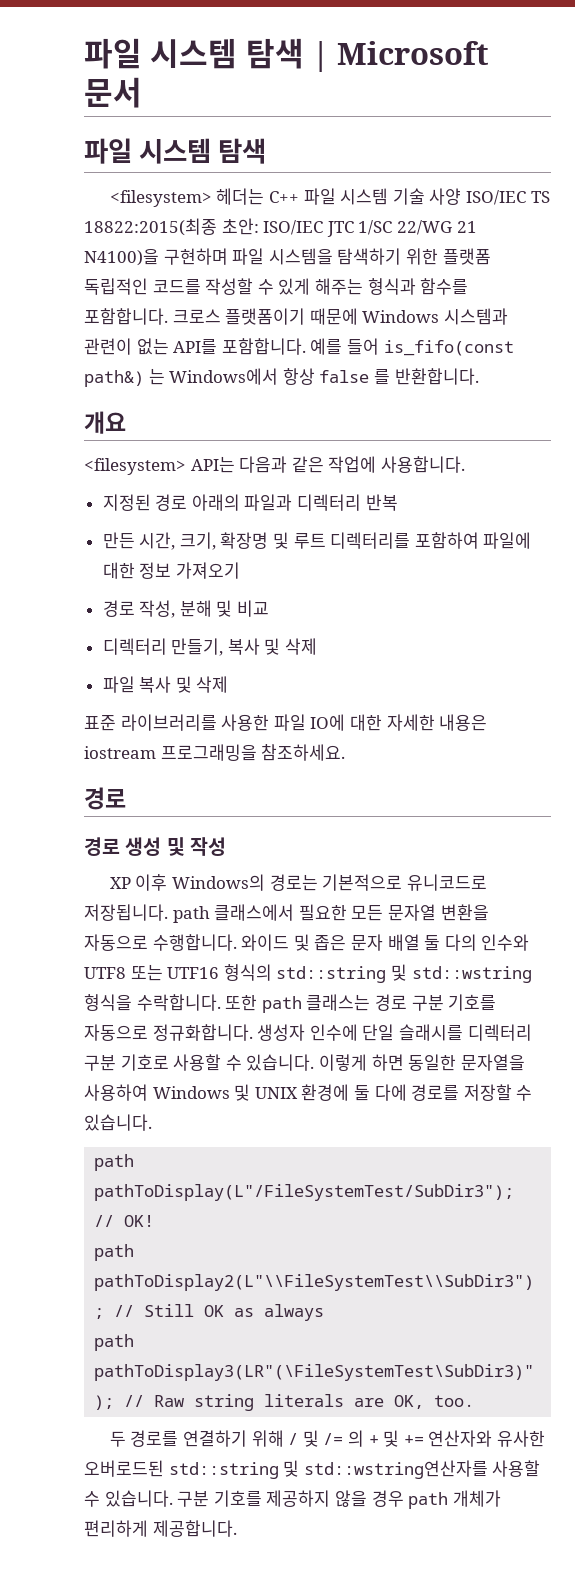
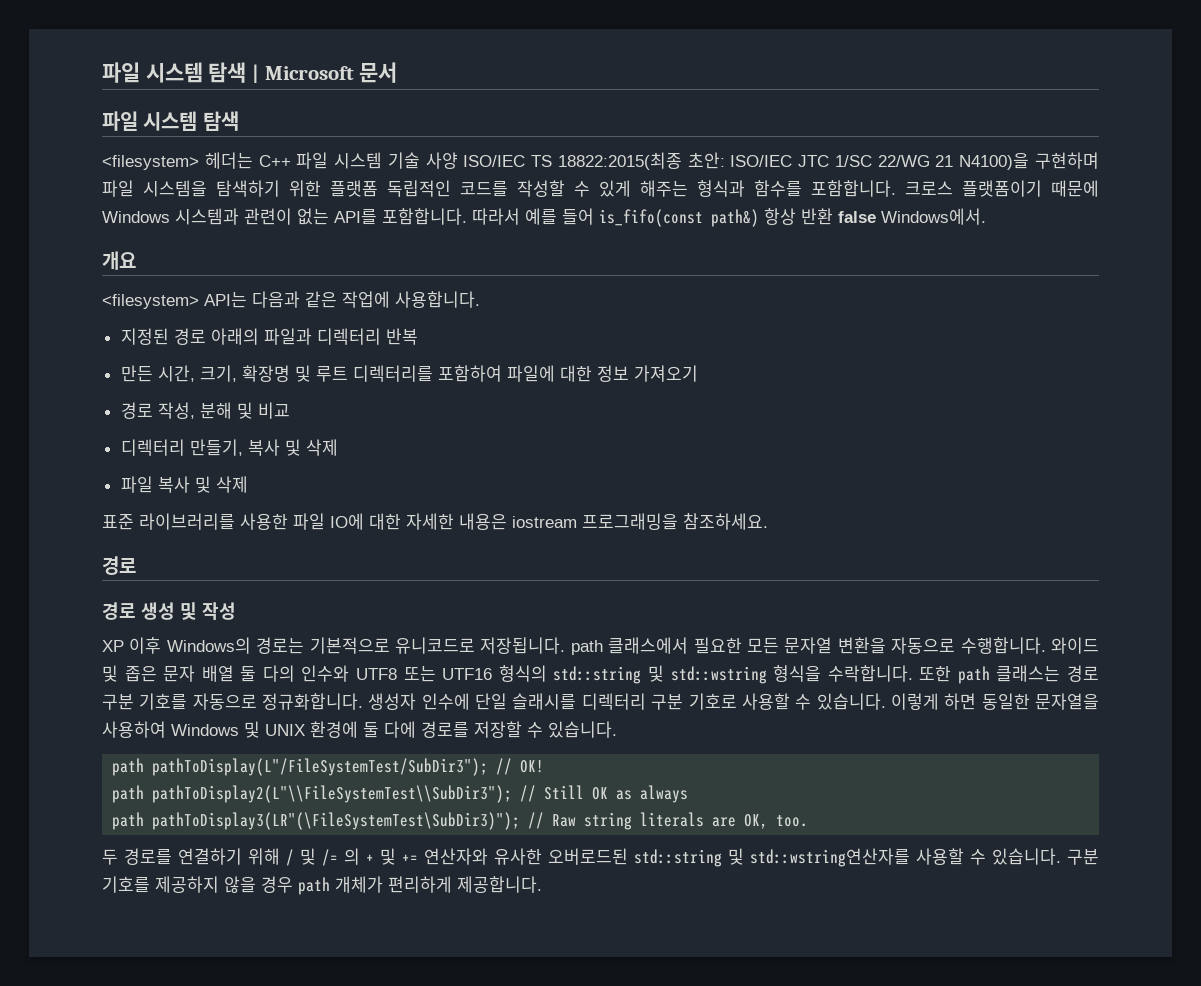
(306, 346) none -> [472,208,520,225] 따라서
[148,368,479,385] 는 Windows에서 항상 false 를 반환합니다. -> [764,208,986,225] 항상 반환 false Windows에서.

